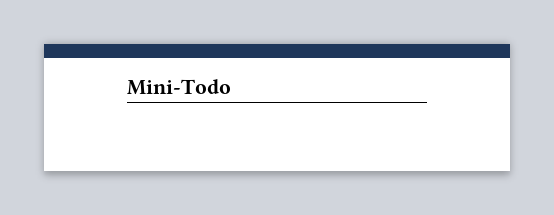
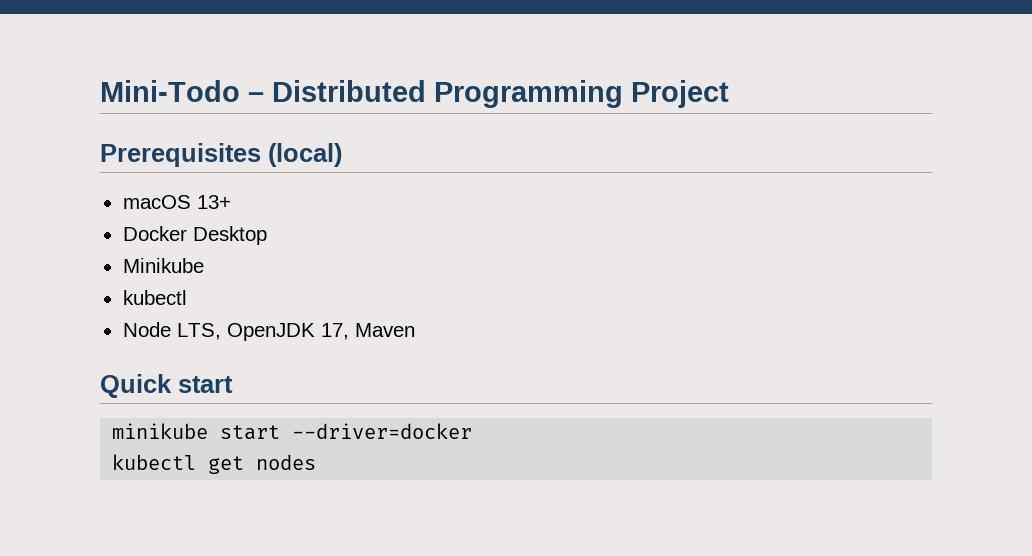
(231, 87) none -> [248,80,729,108] [100,143,342,167] [122,195,231,209] [122,226,267,245] [122,258,204,273] [122,290,187,305] [122,322,415,341] [100,374,233,398] [112,423,473,440] [112,454,317,474] – Distributed Programming Project // Prerequisites (local) // macOS 13+ // Docker Desktop // Minikube // kubectl // Node LTS, OpenJDK 17, Maven // Quick start // minikube start --driver=docker // kubectl get nodes

